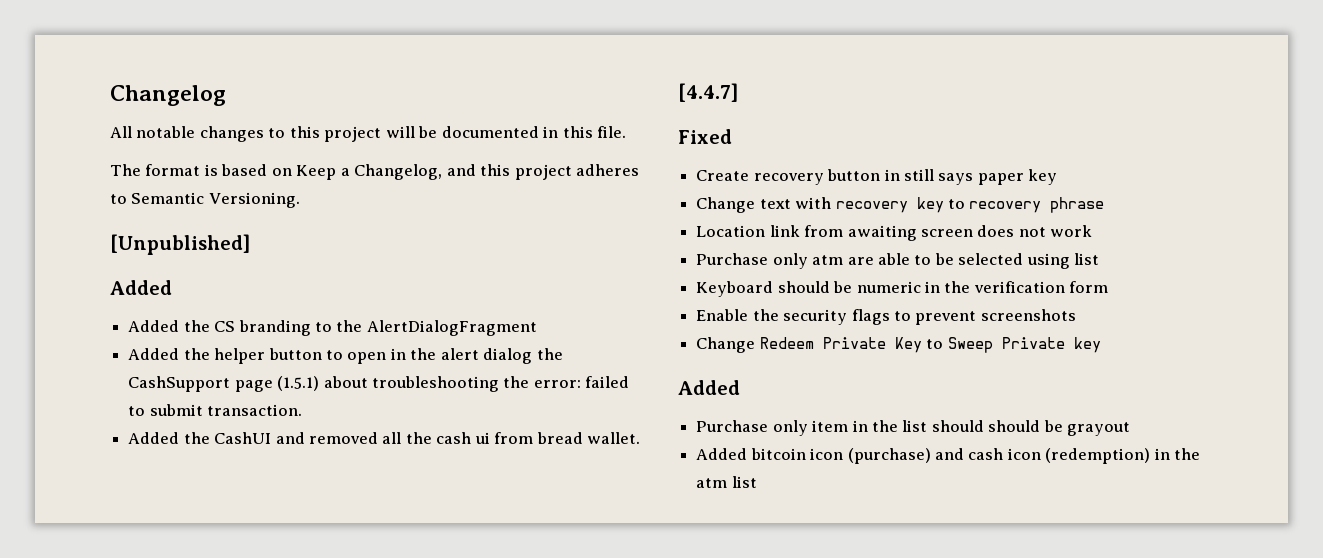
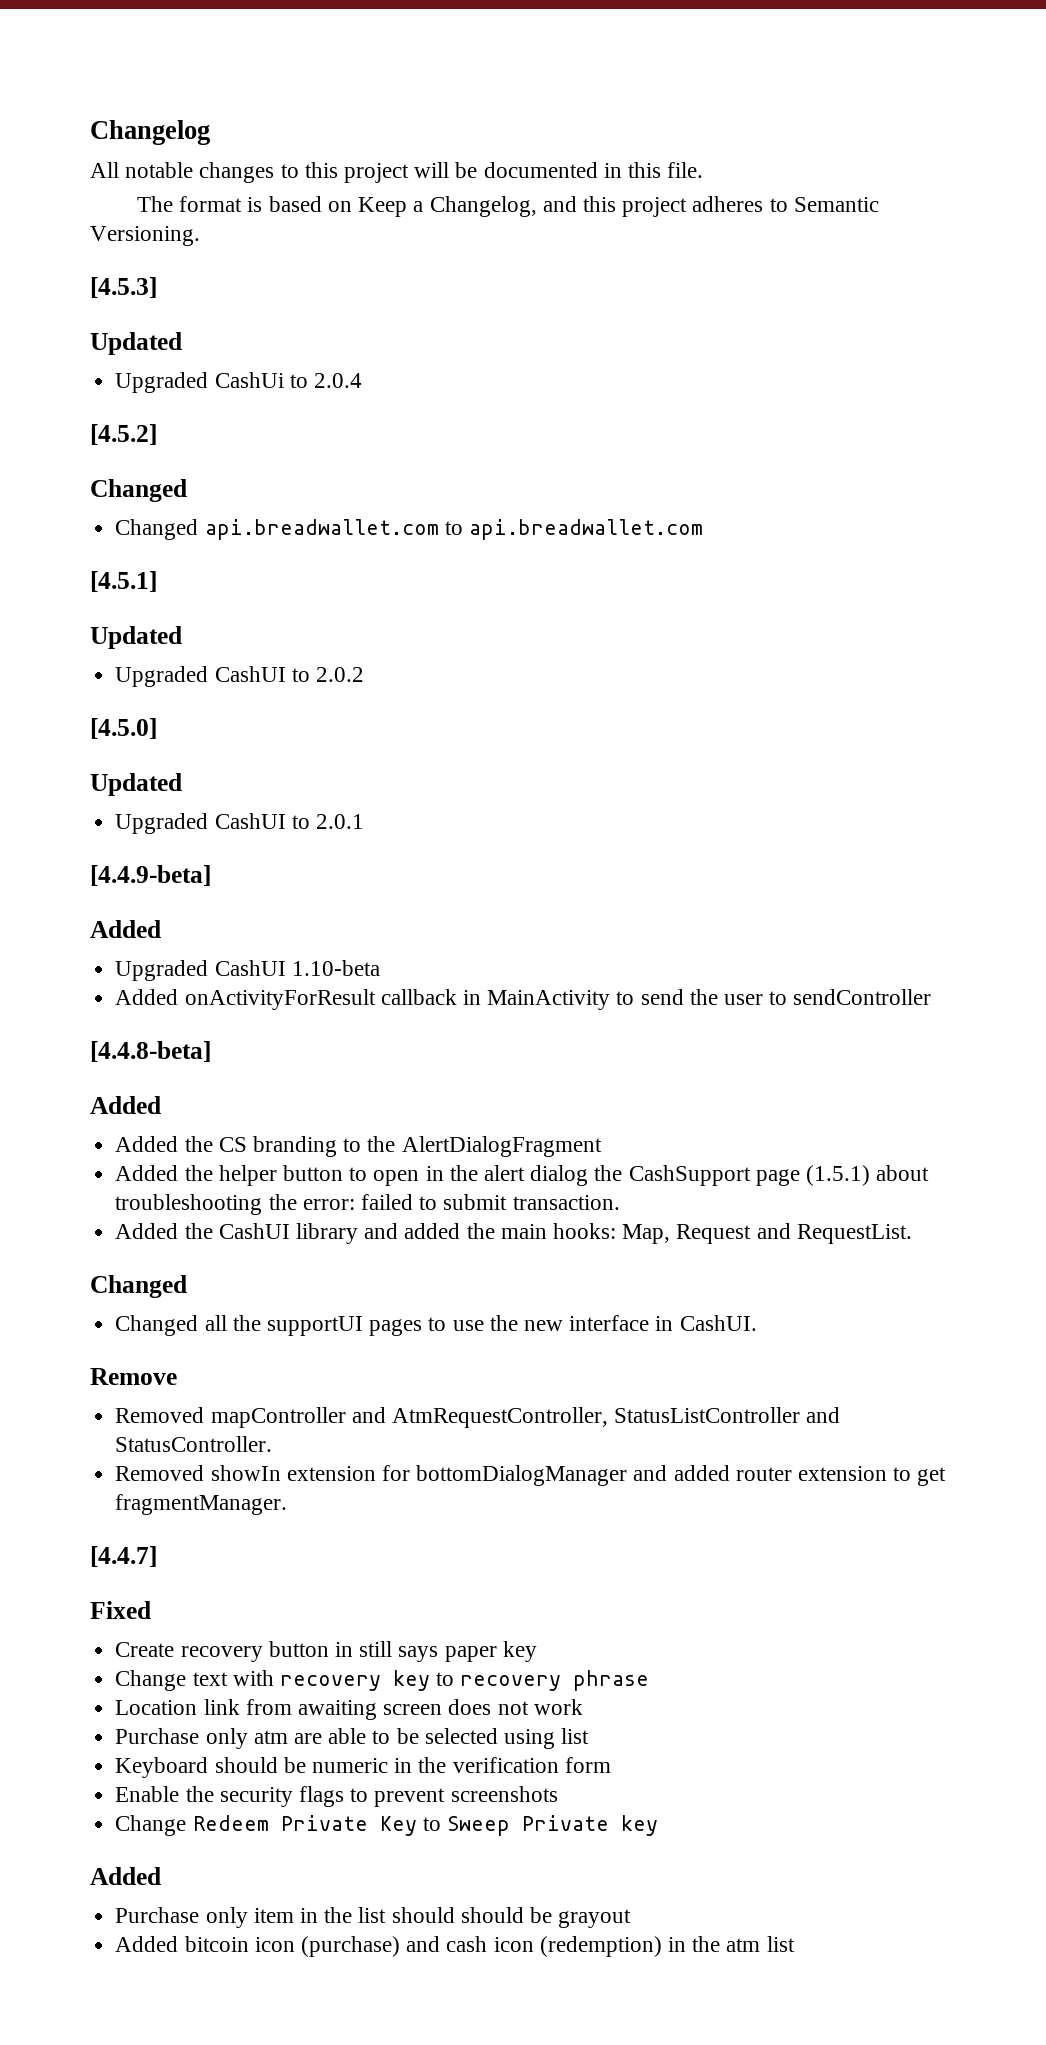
[110,234,250,255] [Unpublished] -> [90,277,157,298] [90,332,182,355] [115,372,362,393] [90,424,157,445] [90,479,187,502] [115,519,703,540] [90,571,157,592] [90,626,182,649] [115,666,364,687] [90,718,157,739] [90,773,182,796] [115,813,364,834] [90,865,211,886] [90,920,161,938] [115,960,380,981] [115,989,932,1010] [90,1041,211,1062] [4.5.3] // Updated // Upgraded CashUi to 2.0.4 // [4.5.2] // Changed // Changed api.breadwallet.com to api.breadwallet.com // [4.5.1] // Updated // Upgraded CashUI to 2.0.2 // [4.5.0] // Updated // Upgraded CashUI to 2.0.1 // [4.4.9-beta] // Added // Upgraded CashUI 1.10-beta // Added onActivityForResult callback in MainActivity to send the user to sendController // [4.4.8-beta]
[275,432,641,444] and removed all the cash ui from bread wallet. -> [295,1223,912,1244] [90,1275,187,1298] [115,1315,757,1336] [90,1368,177,1385] [115,1407,841,1428] [115,1436,273,1452] [115,1465,947,1486] [115,1494,288,1515] library and added the main hooks: Map, Request and RequestList. // Changed // Changed all the supportUI pages to use the new interface in CashUI. // Remove // Removed mapController and AtmRequestController, StatusListController and StatusController. // Removed showIn extension for bottomDialogManager and added router extension to get fragmentManager.

